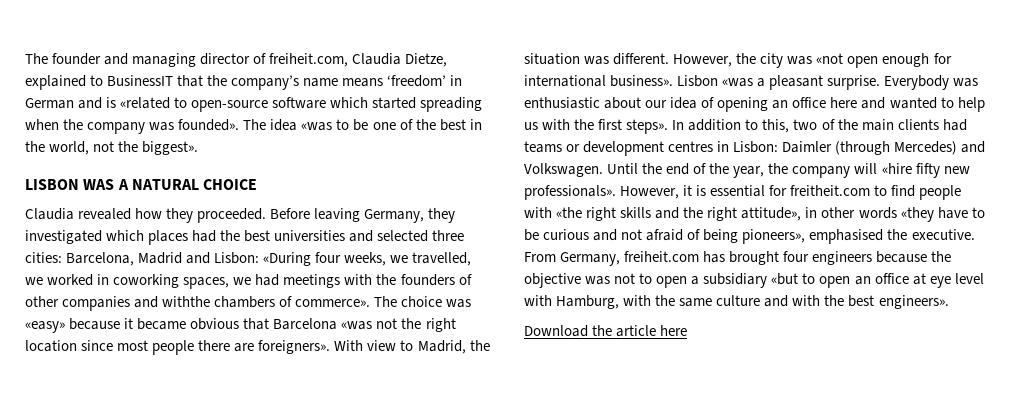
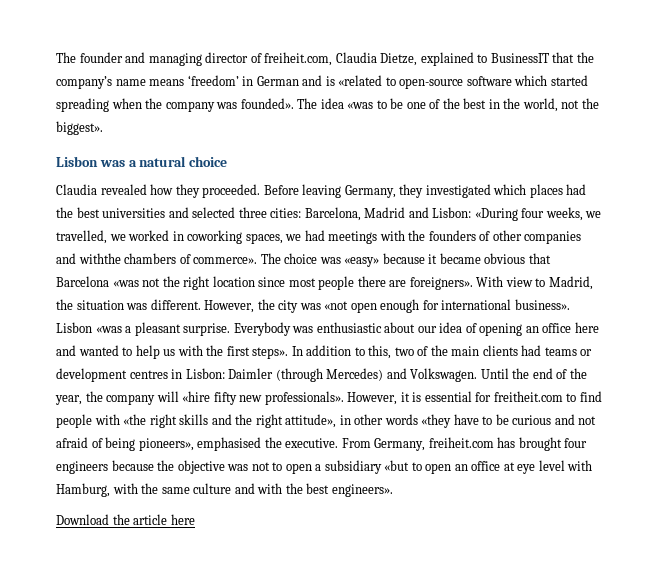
[25,179,258,190] LISBON WAS A NATURAL CHOICE -> [56,156,228,167] Lisbon was a natural choice

